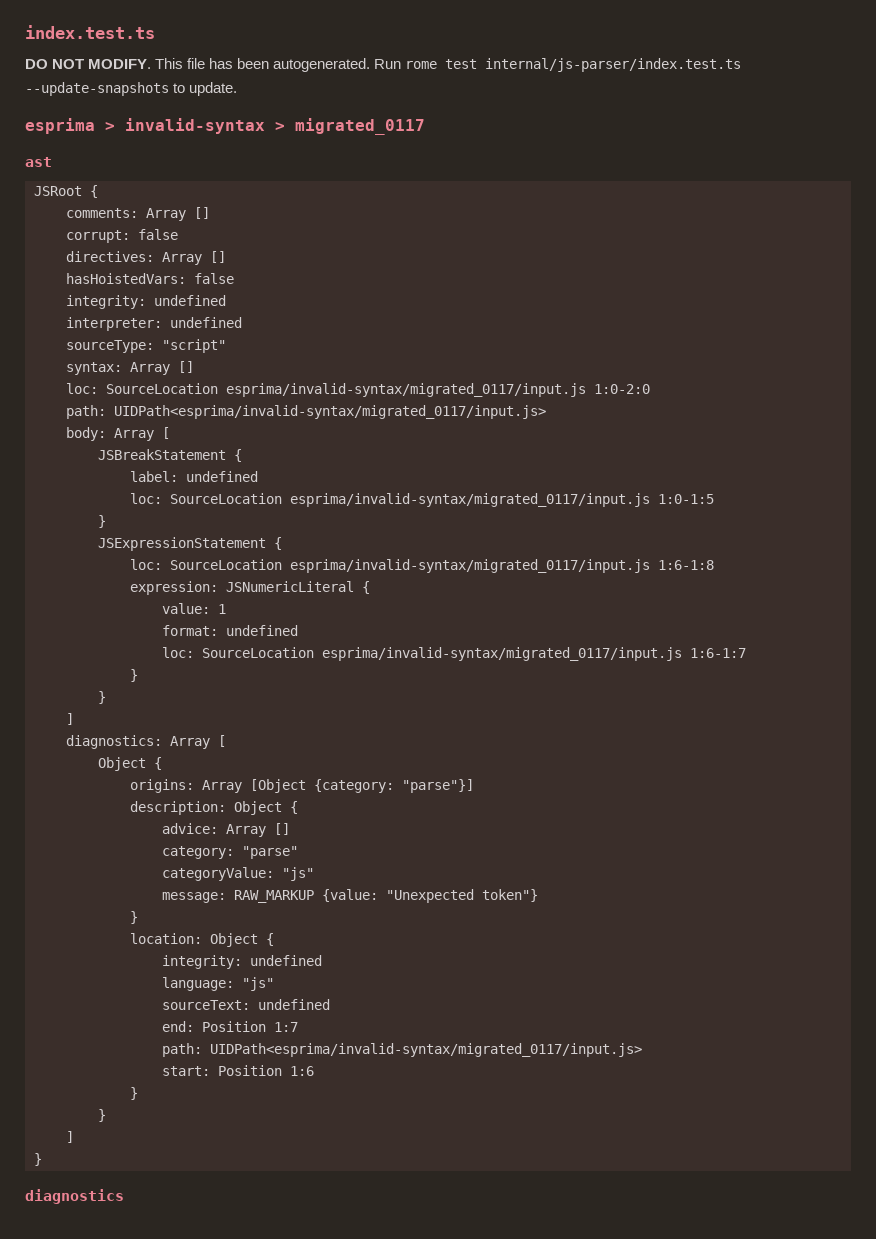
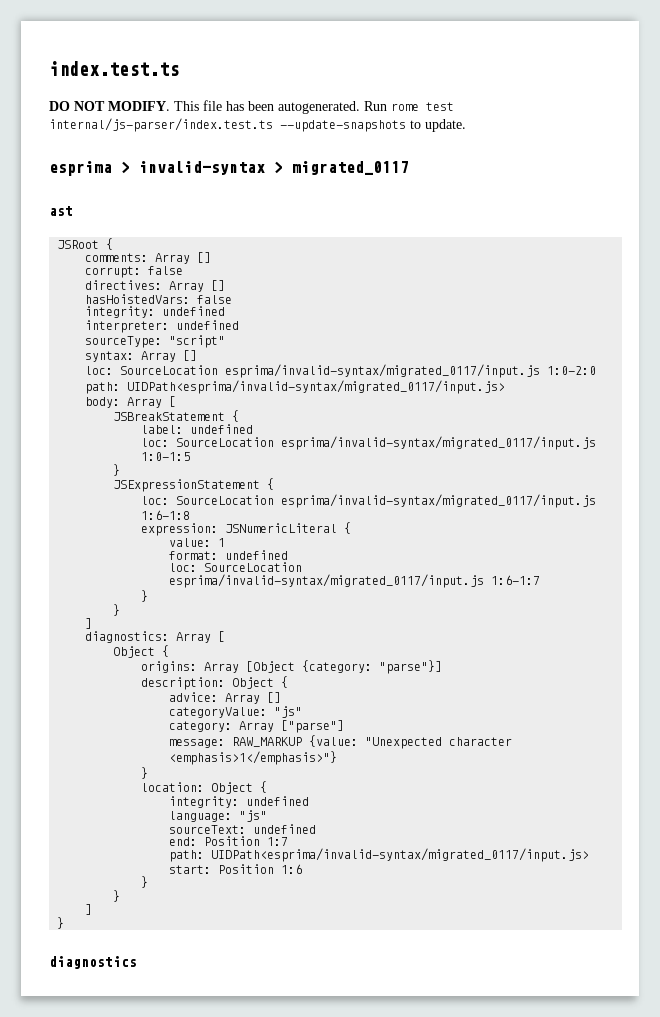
[162,846,298,859] // category: "parse" -> (282, 697) none
(314, 874) none -> [169,720,345,733] // category: Array ["parse"]
[482,889,538,902] token"} -> [449,737,513,746] [169,751,338,765] character <emphasis>1</emphasis>"}

